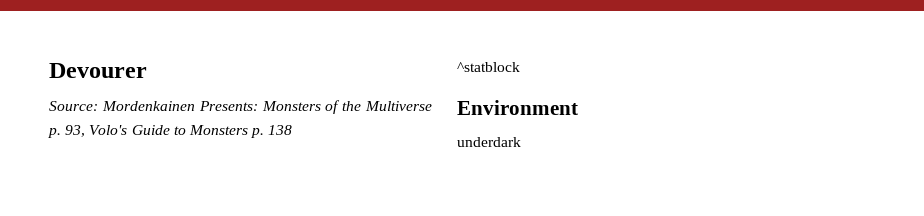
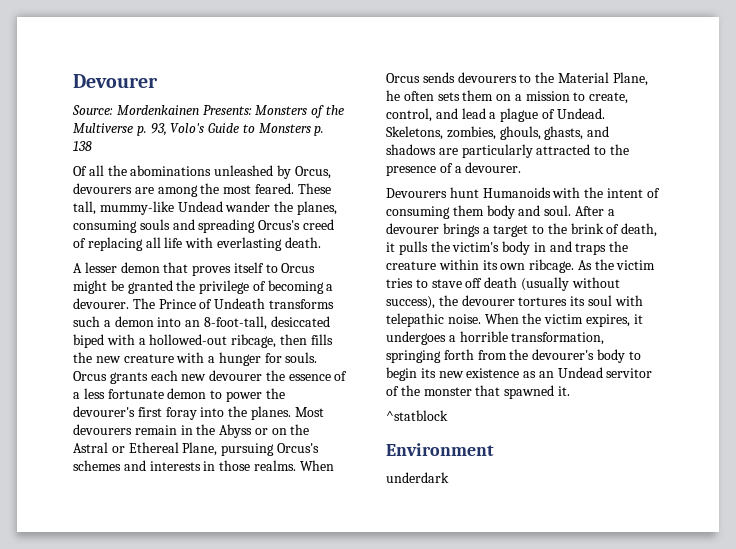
(293, 130) none -> [73,165,331,179] [73,183,331,197] [73,201,337,215] [73,219,334,233] [73,237,321,251] [73,262,316,276] [73,280,334,294] [73,298,334,309] [73,316,330,330] [73,334,333,348] [73,352,318,366] [73,370,348,384] [73,388,285,402] [73,406,324,420] [73,424,310,438] [73,442,319,456] [73,460,334,471] [386,72,648,86] [386,90,629,104] [386,108,605,122] [386,126,610,140] [386,144,629,158] [386,162,522,176] [386,187,660,198] [386,205,615,219] [386,223,658,237] [386,241,629,255] [386,259,656,273] [386,277,620,291] [386,295,643,309] [386,313,643,327] [386,331,605,345] [386,349,641,363] [386,367,653,381] [386,385,570,399] // Of all the abominations unleashed by Orcus, devourers are among the most feared. These tall, mummy-like Undead wander the planes, consuming souls and spreading Orcus's creed of replacing all life with everlasting death. // A lesser demon that proves itself to Orcus might be granted the privilege of becoming a devourer. The Prince of Undeath transforms such a demon into an 8-foot-tall, desiccated biped with a hollowed-out ribcage, then fills the new creature with a hunger for souls. Orcus grants each new devourer the essence of a less fortunate demon to power the devourer's first foray into the planes. Most devourers remain in the Abyss or on the Astral or Ethereal Plane, pursuing Orcus's schemes and interests in those realms. When Orcus sends devourers to the Material Plane, he often sets them on a mission to create, control, and lead a plague of Undead. Skeletons, zombies, ghouls, ghasts, and shadows are particularly attracted to the presence of a devourer. // Devourers hunt Humanoids with the intent of consuming them body and soul. After a devourer brings a target to the brink of death, it pulls the victim's body in and traps the creature within its own ribcage. As the victim tries to stave off death (usually without success), the devourer tortures its soul with telepathic noise. When the victim expires, it undergoes a horrible transformation, springing forth from the devourer's body to begin its new existence as an Undead servitor of the monster that spawned it.

